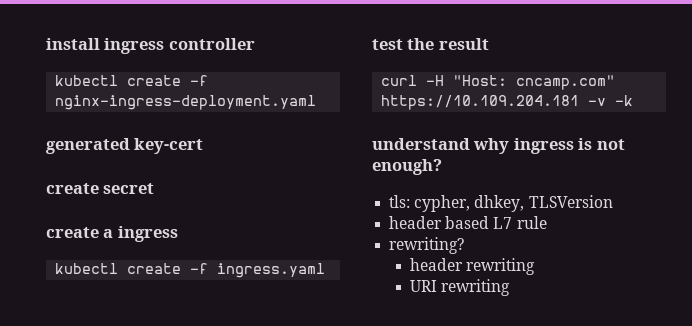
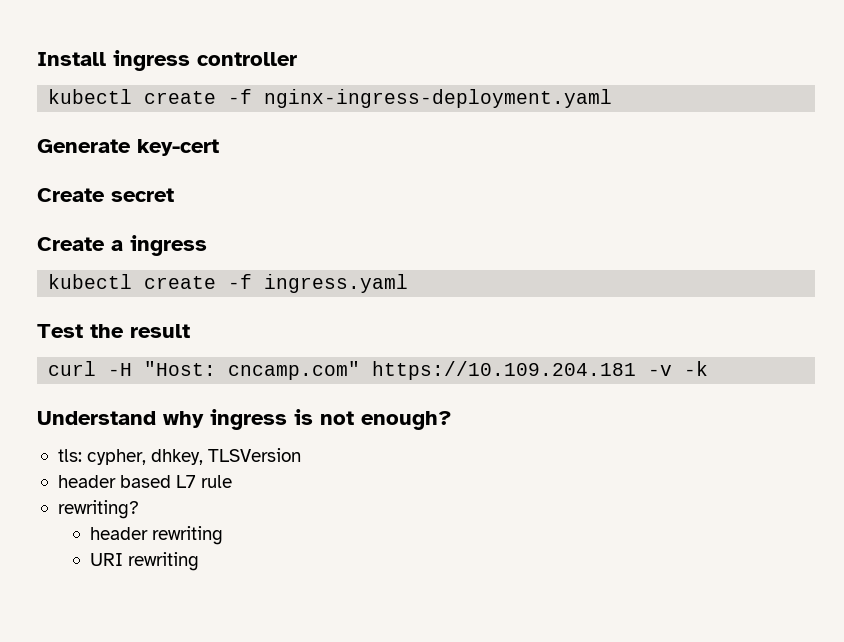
[46,38,100,50] install -> [37,52,106,66] Install
[46,138,130,154] generated -> [37,139,131,153] Generate
[46,183,99,194] create -> [37,188,105,202] Create
[46,227,99,238] create -> [37,237,105,251] Create
[372,39,403,50] test -> [37,324,83,338] Test
[372,138,470,150] understand -> [37,411,156,425] Understand

